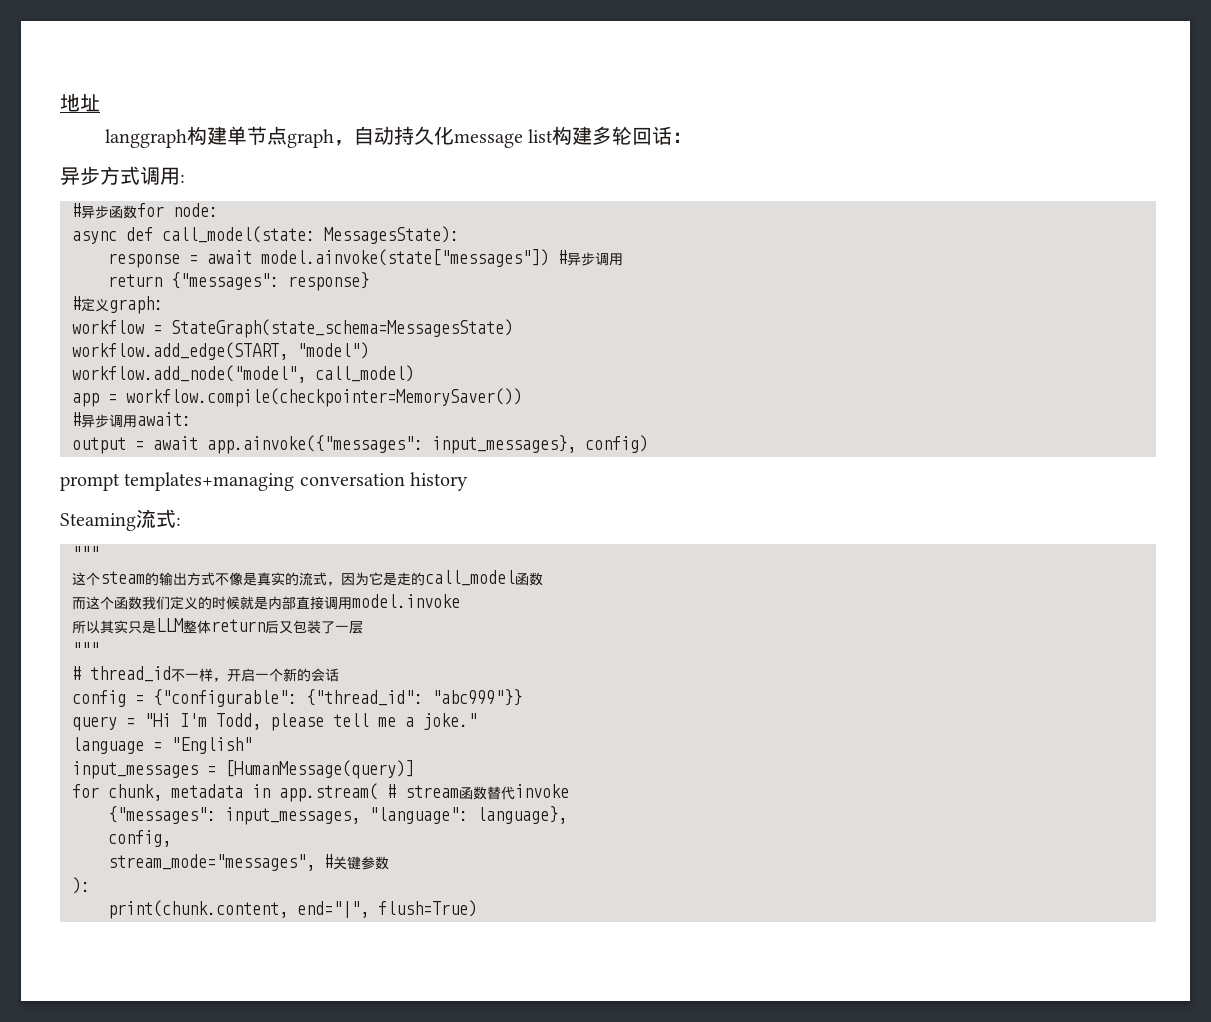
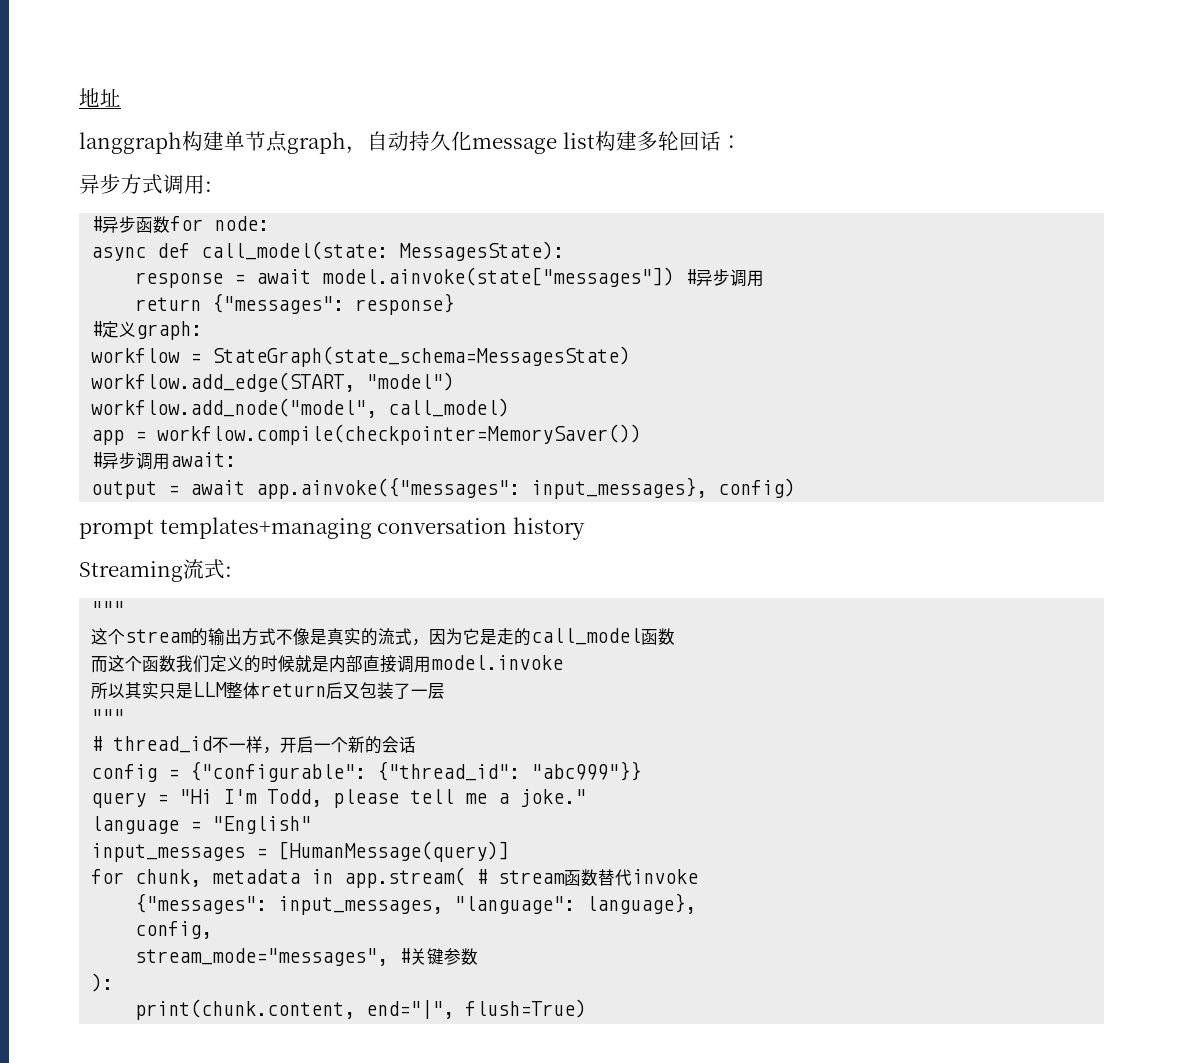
[60,513,136,531] Steaming -> [79,561,183,582] Streaming
[100,571,145,584] steam -> [125,629,193,643] stream

